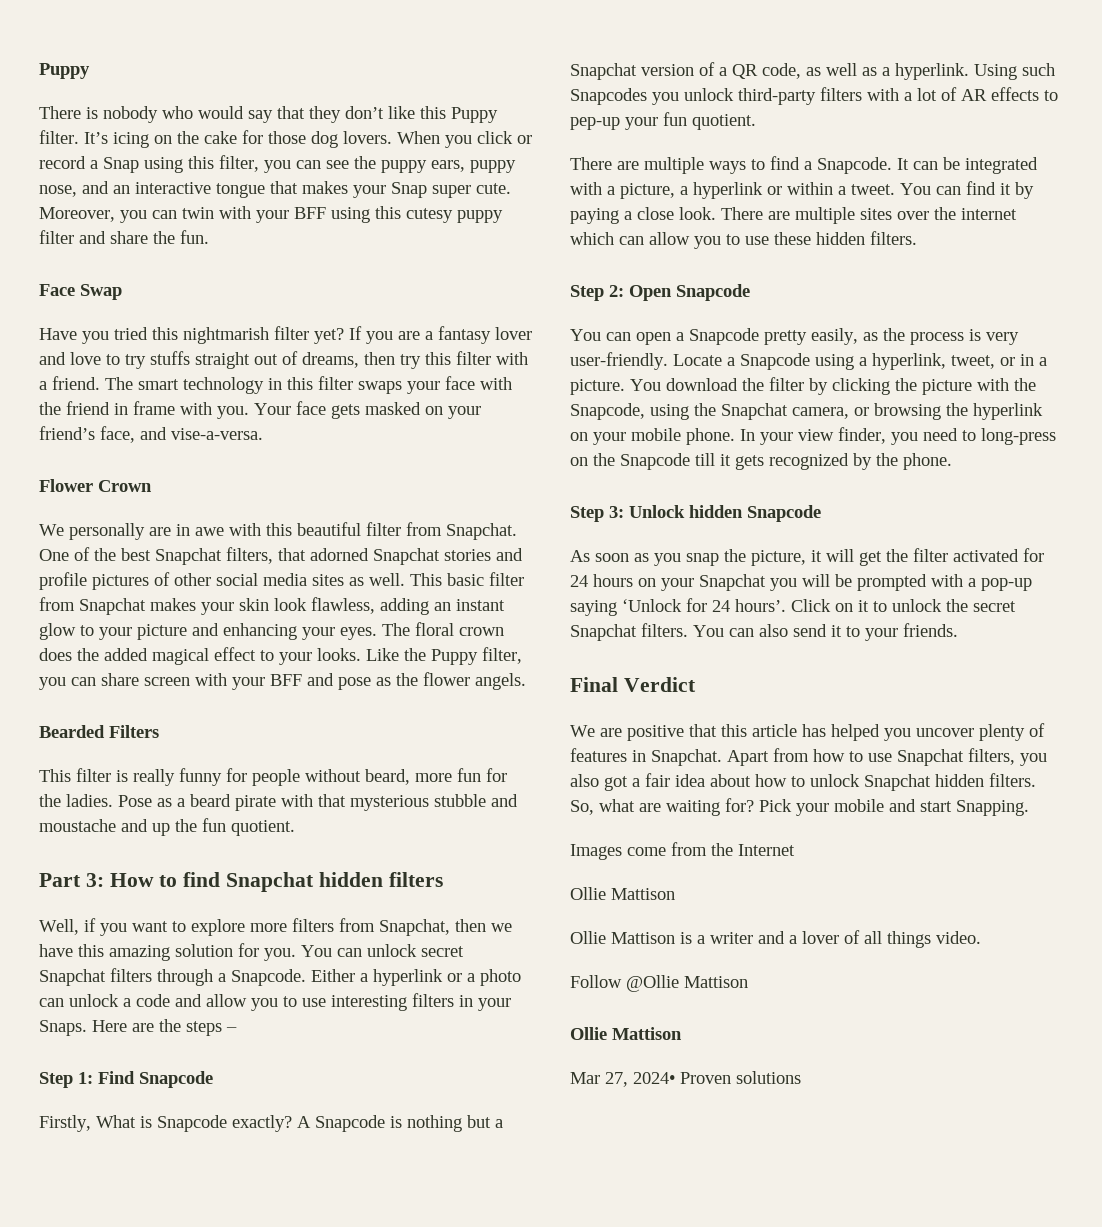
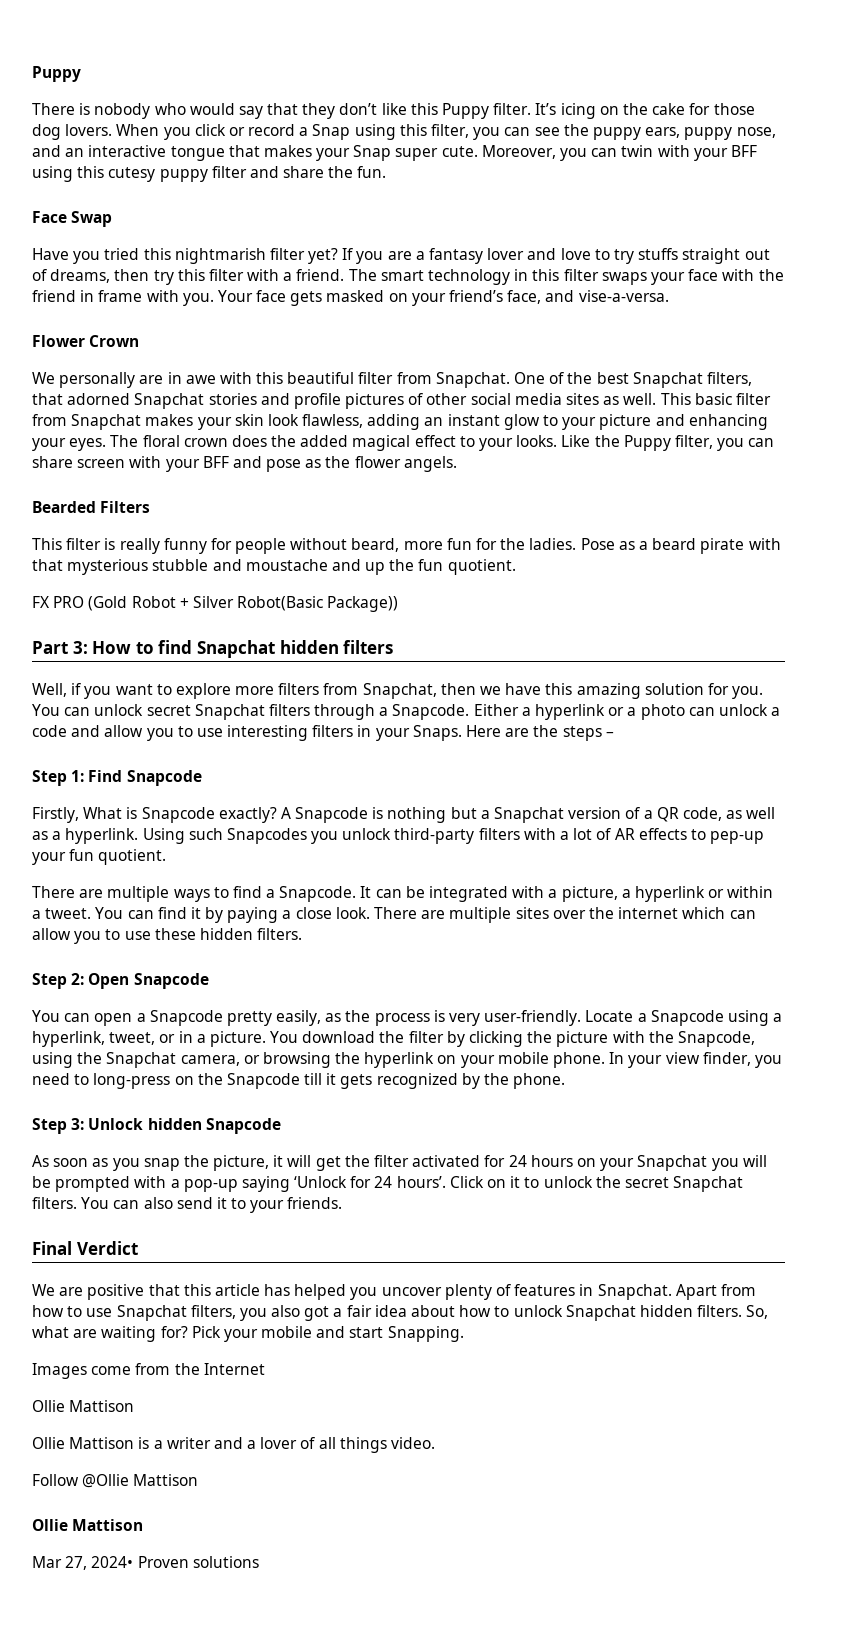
(295, 828) none -> [32,596,399,612] // FX PRO (Gold Robot + Silver Robot(Basic Package))

